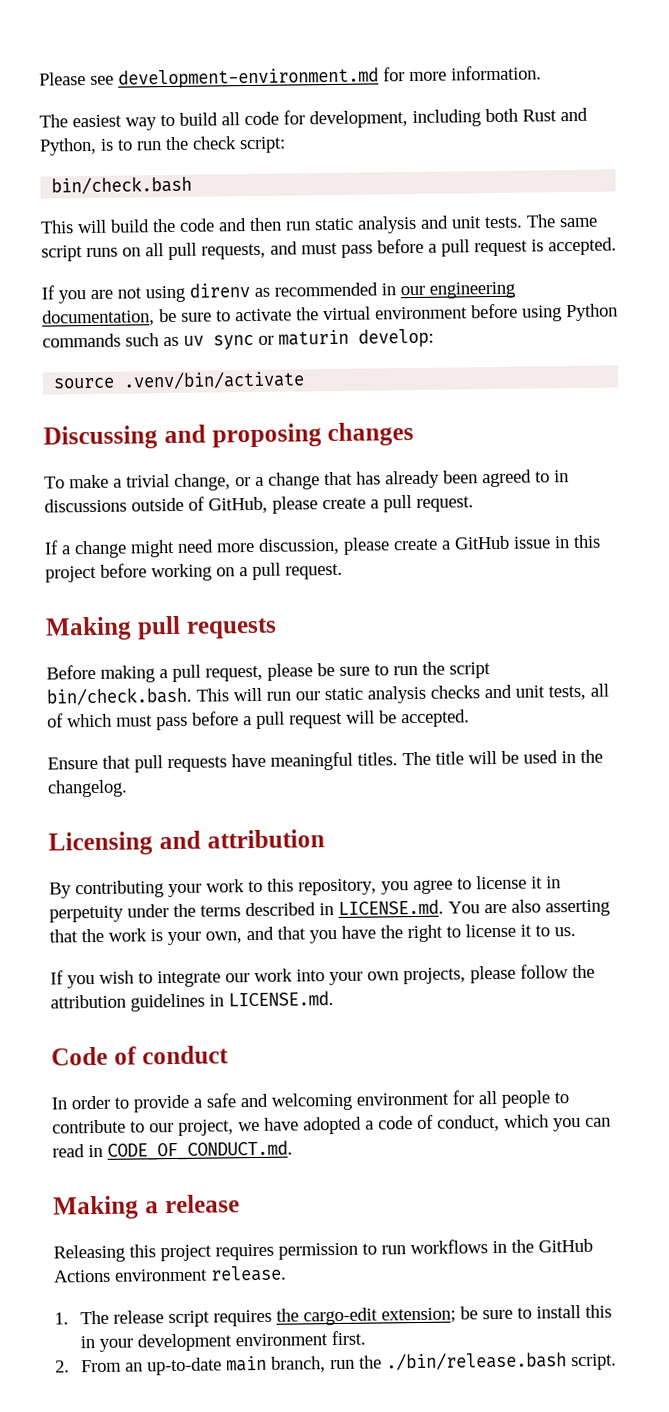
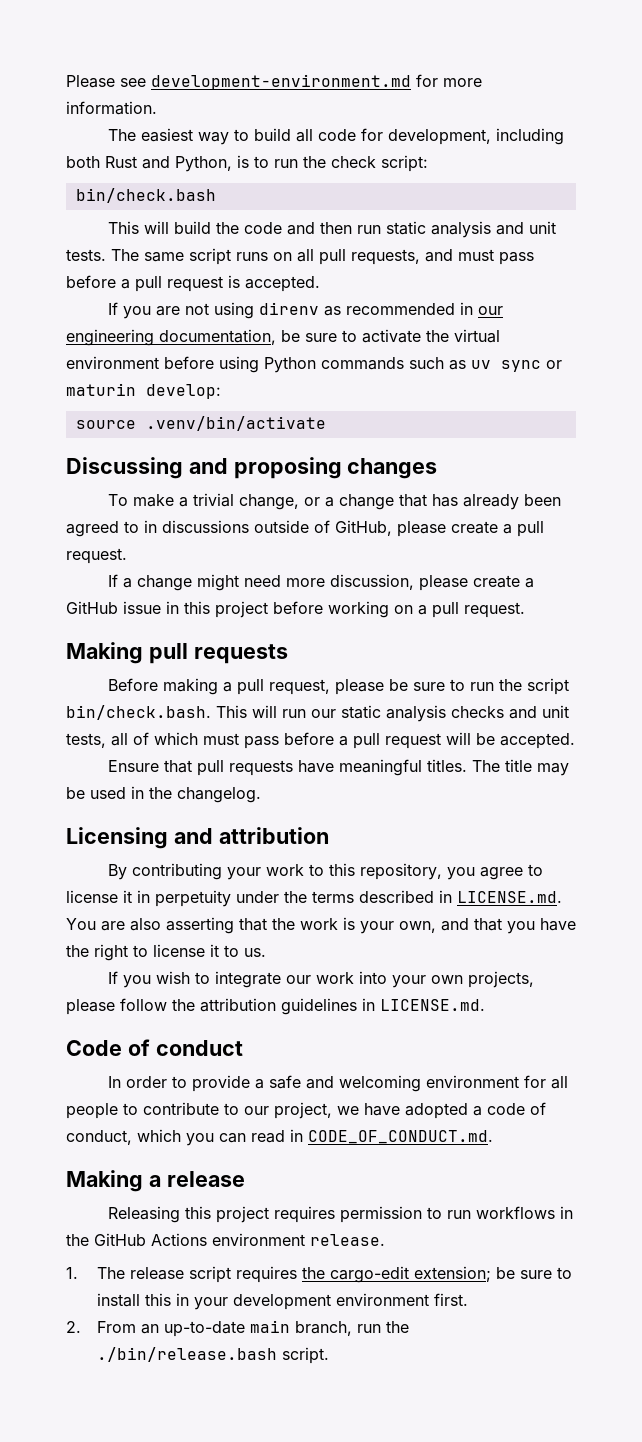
[468,750,497,765] will -> [536,763,569,776] may

